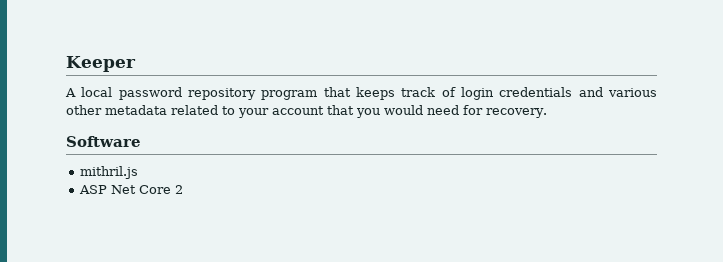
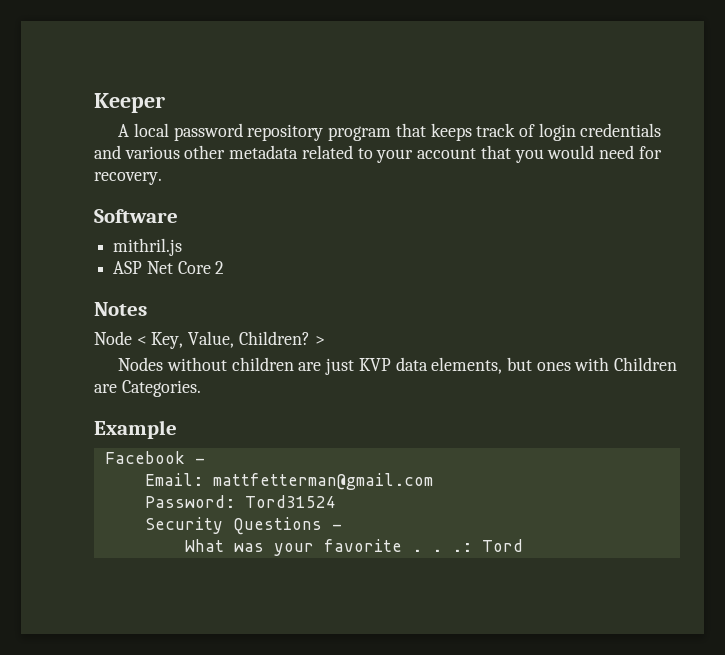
(184, 189) none -> [94,302,147,316] [94,331,325,349] [118,357,678,375] [94,380,201,397] [94,420,177,439] [104,451,205,464] [144,473,433,490] [144,495,336,508] [144,517,342,535] [184,539,523,556] // Notes // Node < Key, Value, Children? > // Nodes without children are just KVP data elements, but ones with Children are Categories. // Example // Facebook - // Email: mattfetterman@gmail.com // Password: Tord31524 // Security Questions - // What was your favorite . . .: Tord

